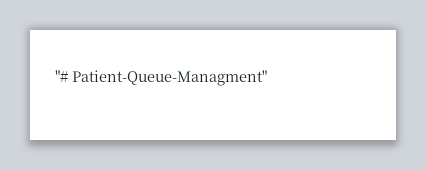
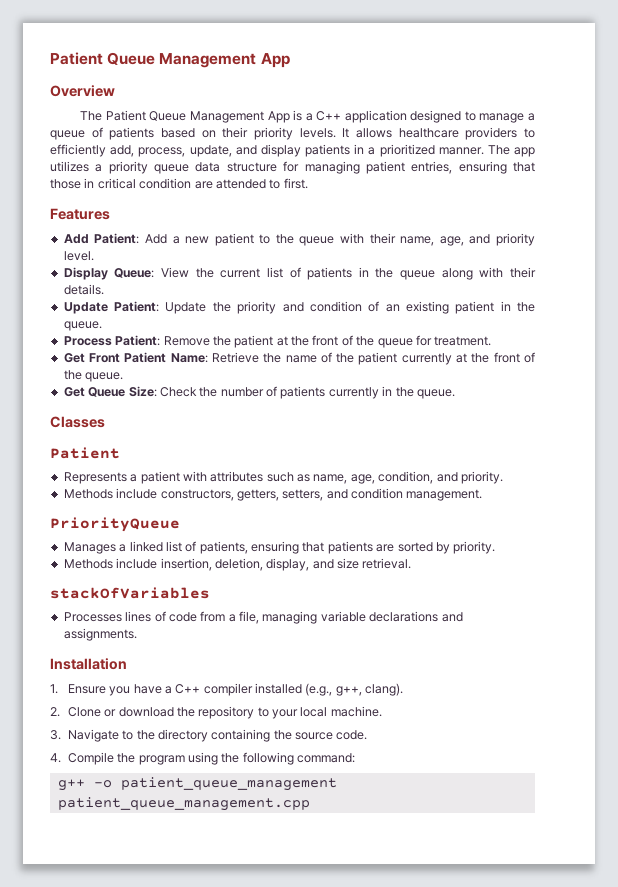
[55,70,267,86] "# Patient-Queue-Managment" -> [50,52,290,68] [50,85,115,97] [80,110,535,123] [50,127,535,140] [50,144,535,157] [50,161,535,174] [50,178,308,189] [50,208,110,220] [63,233,536,246] [63,251,94,261] [63,267,536,280] [63,284,104,295] [63,301,536,314] [63,321,102,331] [63,335,492,348] [63,352,536,365] [63,370,124,382] [63,386,455,399] [50,416,105,428] [50,447,120,459] [63,471,503,484] [63,488,483,501] [50,517,180,532] [63,541,496,554] [63,558,412,571] [50,587,210,599] [63,611,463,624] [63,628,137,641] [50,658,127,670] [50,683,404,696] [50,706,382,719] [50,729,368,742] [50,752,356,765] [57,777,337,791] [57,797,310,811] Patient Queue Management App // Overview // The Patient Queue Management App is a C++ application designed to manage a queue of patients based on their priority levels. It allows healthcare providers to efficiently add, process, update, and display patients in a prioritized manner. The app utilizes a priority queue data structure for managing patient entries, ensuring that those in critical condition are attended to first. // Features // Add Patient: Add a new patient to the queue with their name, age, and priority level. // Display Queue: View the current list of patients in the queue along with their details. // Update Patient: Update the priority and condition of an existing patient in the queue. // Process Patient: Remove the patient at the front of the queue for treatment. // Get Front Patient Name: Retrieve the name of the patient currently at the front of the queue. // Get Queue Size: Check the number of patients currently in the queue. // Classes // Patient // Represents a patient with attributes such as name, age, condition, and priority. // Methods include constructors, getters, setters, and condition management. // PriorityQueue // Manages a linked list of patients, ensuring that patients are sorted by priority. // Methods include insertion, deletion, display, and size retrieval. // stackOfVariables // Processes lines of code from a file, managing variable declarations and assignments. // Installation // 1. Ensure you have a C++ compiler installed (e.g., g++, clang). // 2. Clone or download the repository to your local machine. // 3. Navigate to the directory containing the source code. // 4. Compile the program using the following command: // g++ -o patient_queue_management patient_queue_management.cpp

